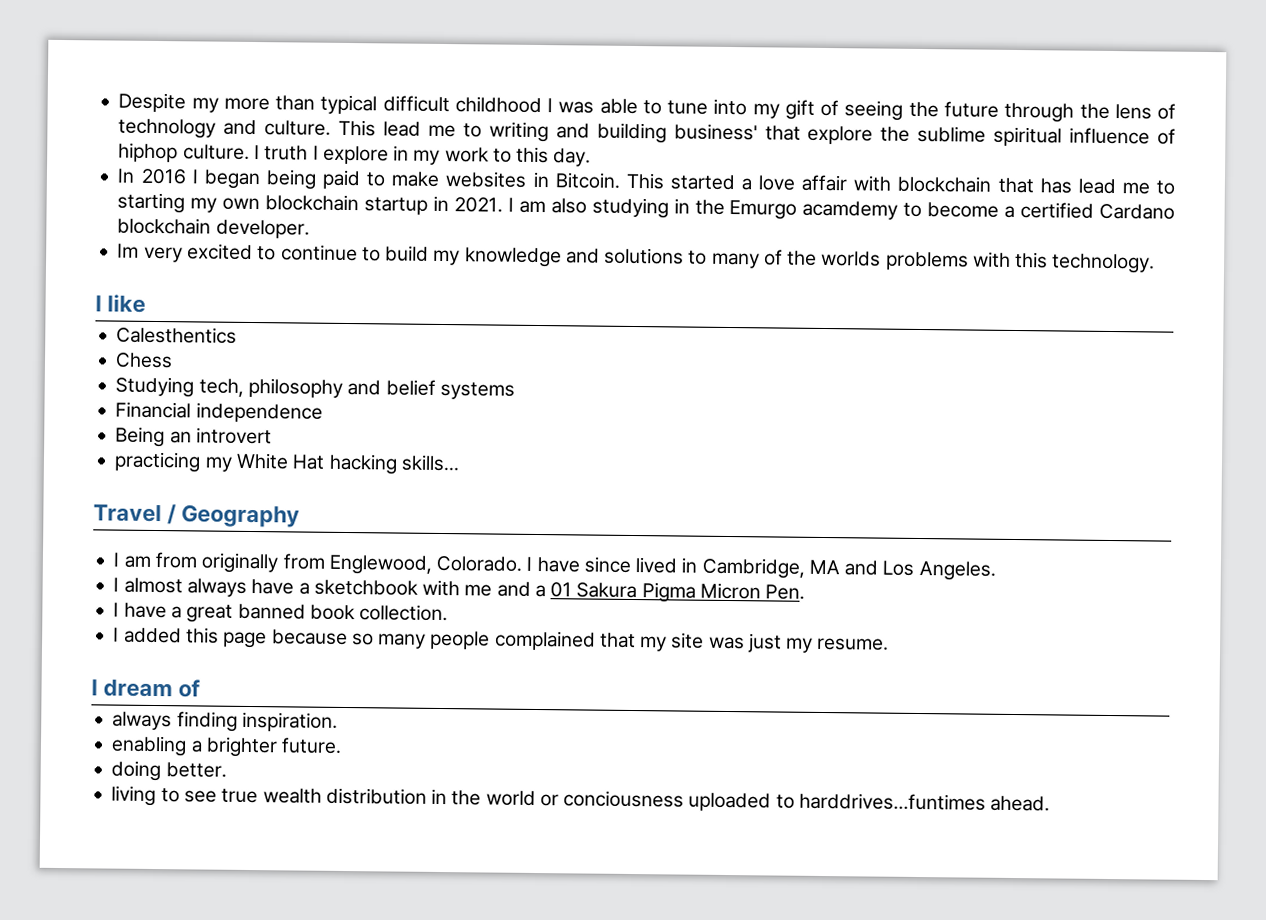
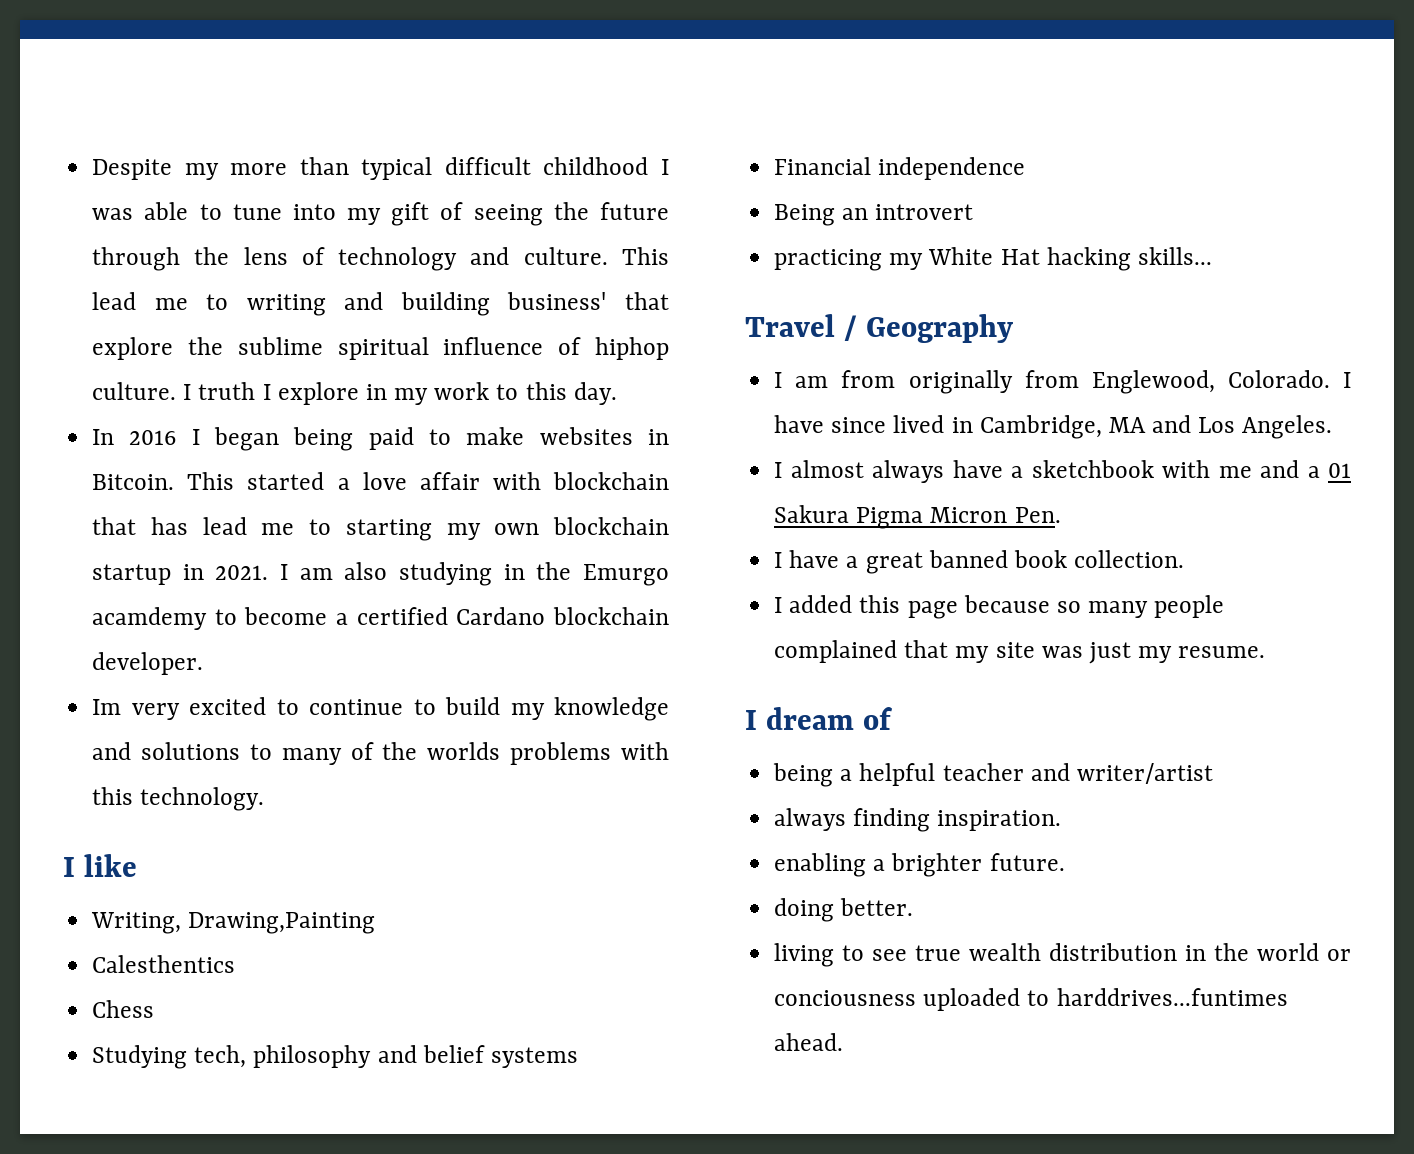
(147, 303) none -> [91,912,376,934] // Writing, Drawing,Painting
(201, 688) none -> [773,763,1213,787] // being a helpful teacher and writer/artist

